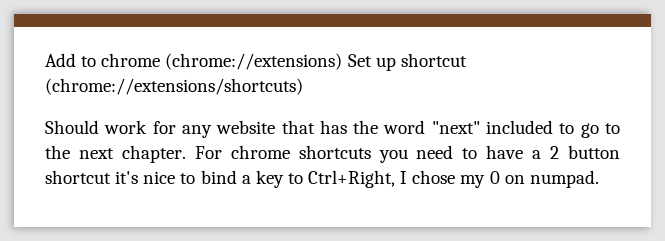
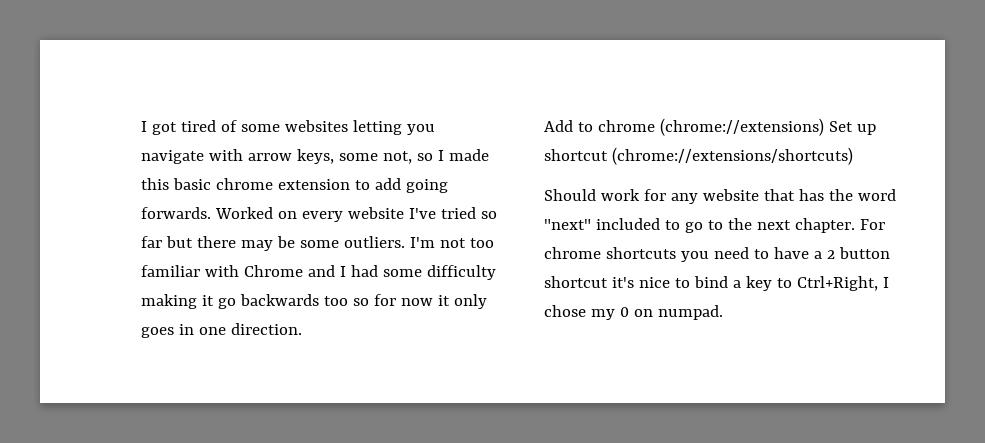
(45, 60) none -> [141,120,435,135] [141,149,489,164] [141,178,448,193] [141,207,497,222] [141,236,494,251] [141,265,496,280] [141,294,487,309] [141,323,302,338] I got tired of some websites letting you navigate with arrow keys, some not, so I made this basic chrome extension to add going forwards. Worked on every website I've tried so far but there may be some outliers. I'm not too familiar with Chrome and I had some difficulty making it go backwards too so for now it only goes in one direction. //

